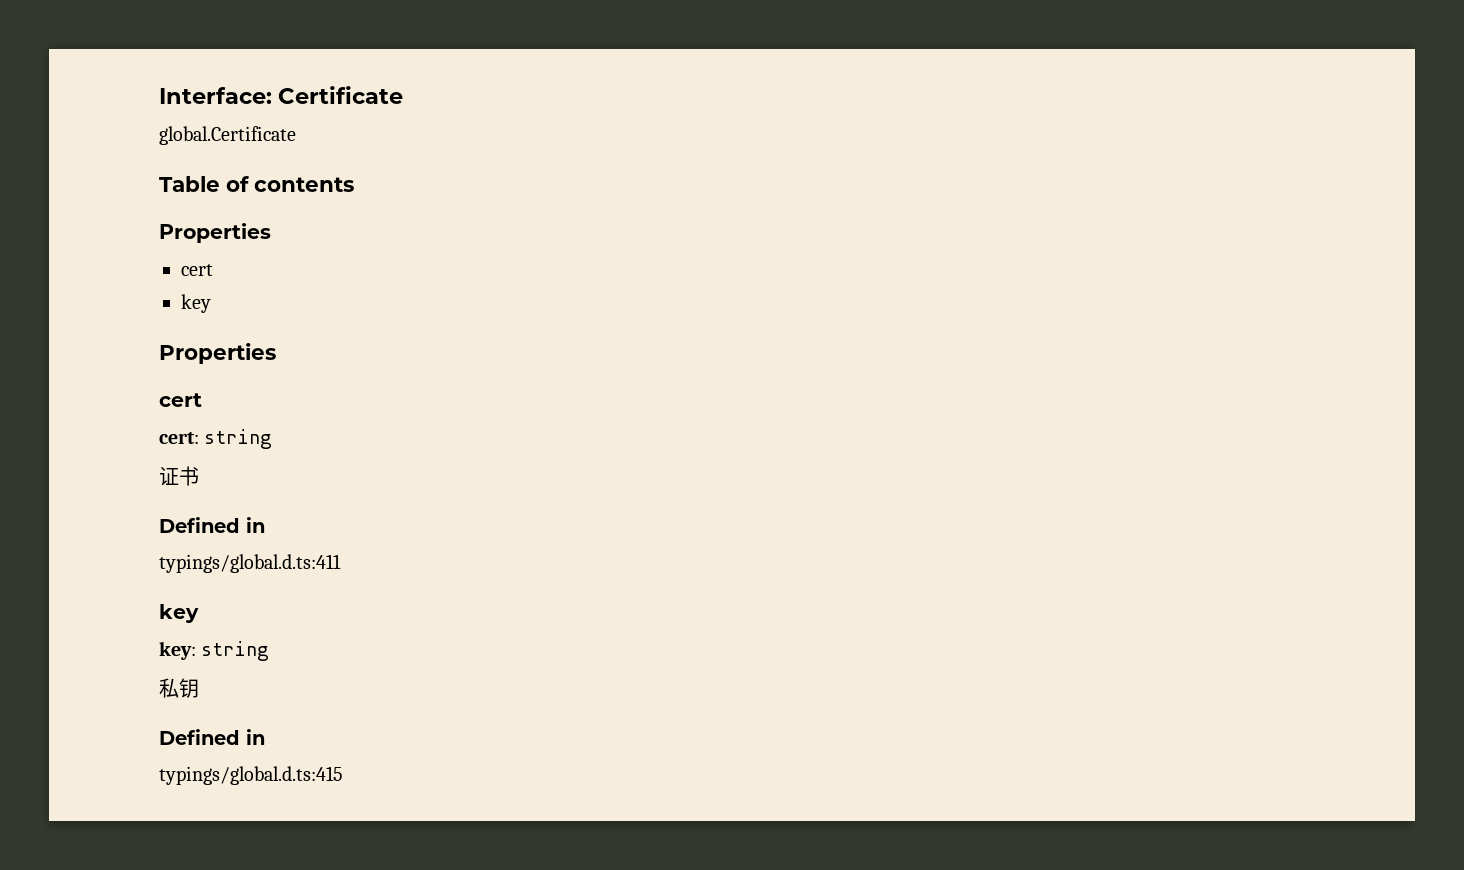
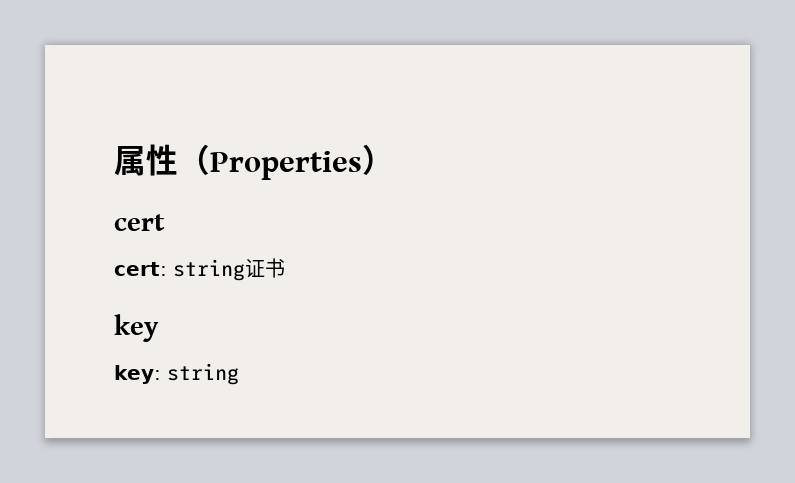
[159,86,404,104] [159,126,296,145] [159,176,354,192] [159,223,271,243] [181,264,213,276] [181,294,211,313] [159,343,276,364] Interface: Certificate // global.Certificate // Table of contents // Properties // cert // key // Properties -> [114,144,394,180] 属性（Properties）
(273, 439) // -> (245, 270) none
[159,517,265,533] [159,554,341,573] // Defined in // typings/global.d.ts:411 -> (285, 268) none
[159,678,199,698] [159,729,265,745] [159,766,343,785] // 私钥 // Defined in // typings/global.d.ts:415 -> (239, 374) none

